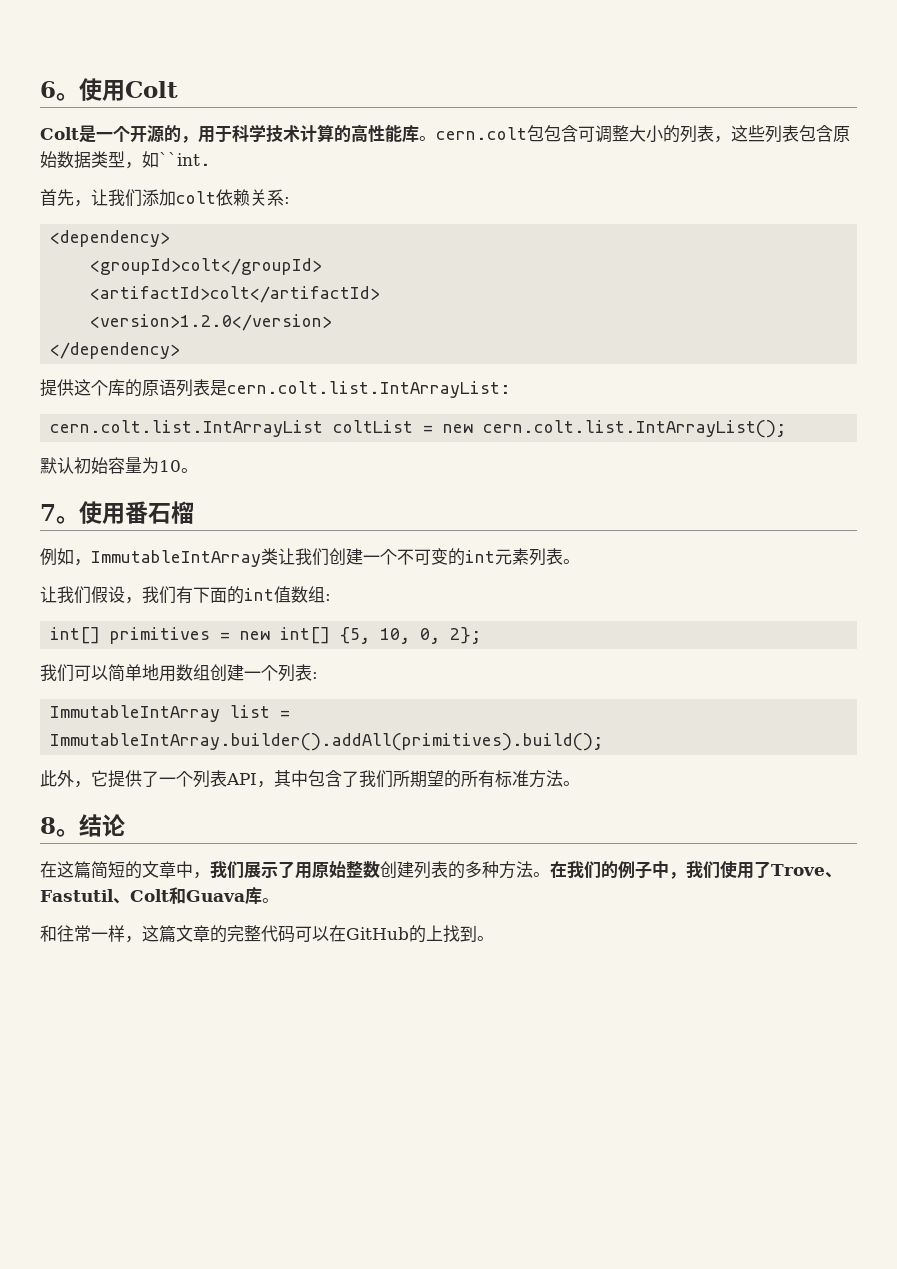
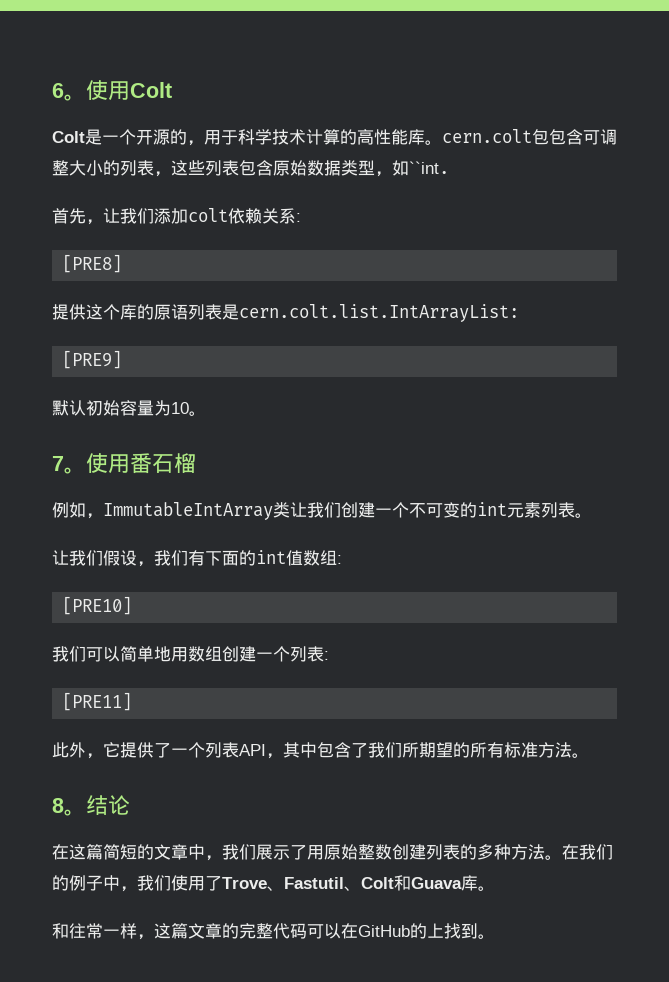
[50,230,171,247] [90,258,323,275] [90,286,381,303] [90,314,333,331] [50,342,181,359] <dependency> // <groupId>colt</groupId> // <artifactId>colt</artifactId> // <version>1.2.0</version> // </dependency> -> [62,254,123,273] [PRE8]
[50,420,787,438] cern.colt.list.IntArrayList coltList = new cern.colt.list.IntArrayList(); -> [62,350,123,369] [PRE9]
[50,627,482,644] int[] primitives = new int[] {5, 10, 0, 2}; -> [62,596,133,615] [PRE10]
[50,705,291,722] [50,733,604,751] ImmutableIntArray list = ImmutableIntArray.builder().addAll(primitives).build(); -> [62,692,133,711] [PRE11]

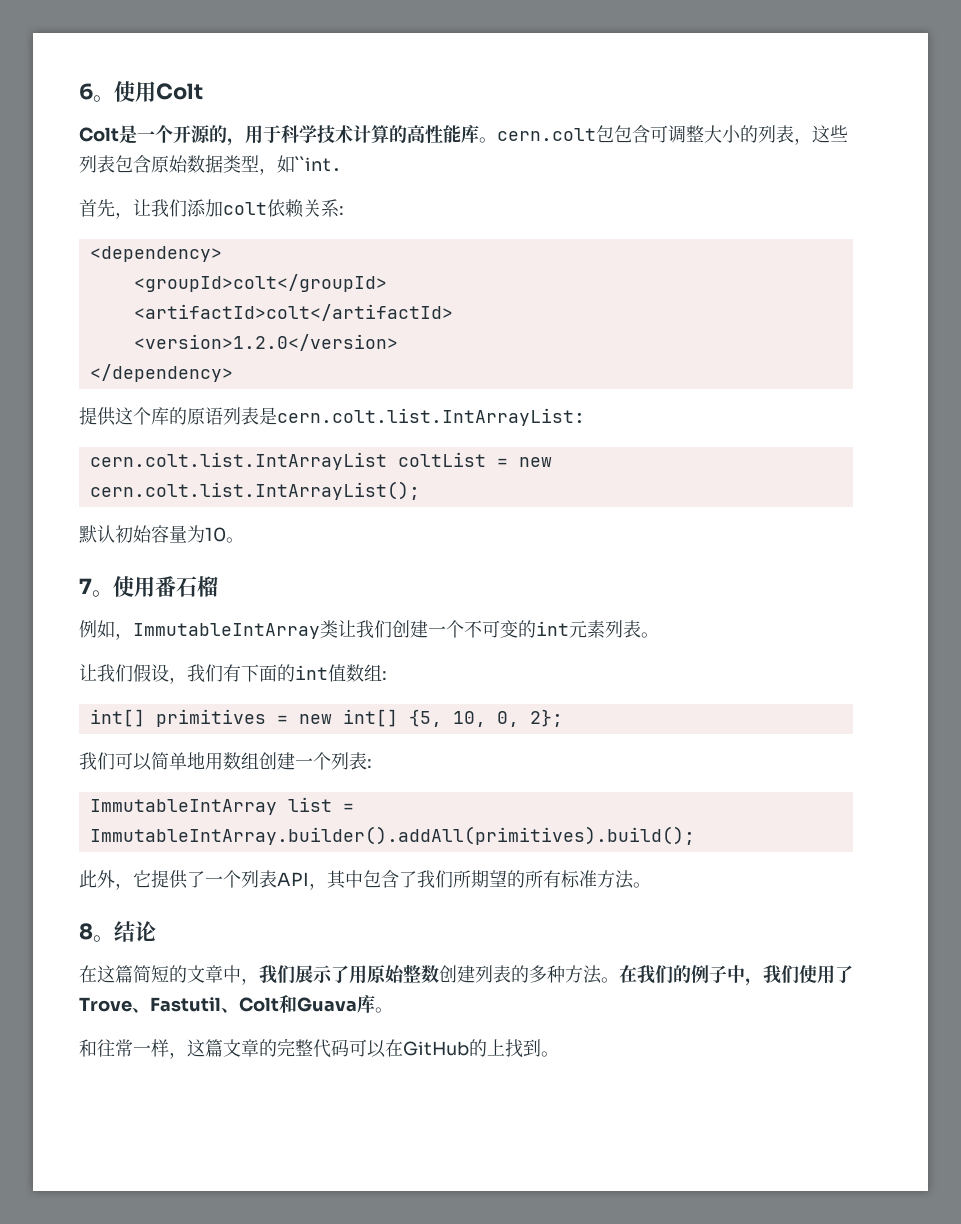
[62,254,123,273] [PRE8] -> [89,246,222,262] [133,274,387,292] [133,304,453,321] [133,334,398,351] [89,364,233,382] <dependency> // <groupId>colt</groupId> // <artifactId>colt</artifactId> // <version>1.2.0</version> // </dependency>
[62,350,123,369] [PRE9] -> [89,452,552,470] [89,481,420,500] cern.colt.list.IntArrayList coltList = new cern.colt.list.IntArrayList();
[62,596,133,615] [PRE10] -> [89,709,563,727] int[] primitives = new int[] {5, 10, 0, 2};
[62,692,133,711] [PRE11] -> [89,797,354,815] [89,826,695,845] ImmutableIntArray list = ImmutableIntArray.builder().addAll(primitives).build();

